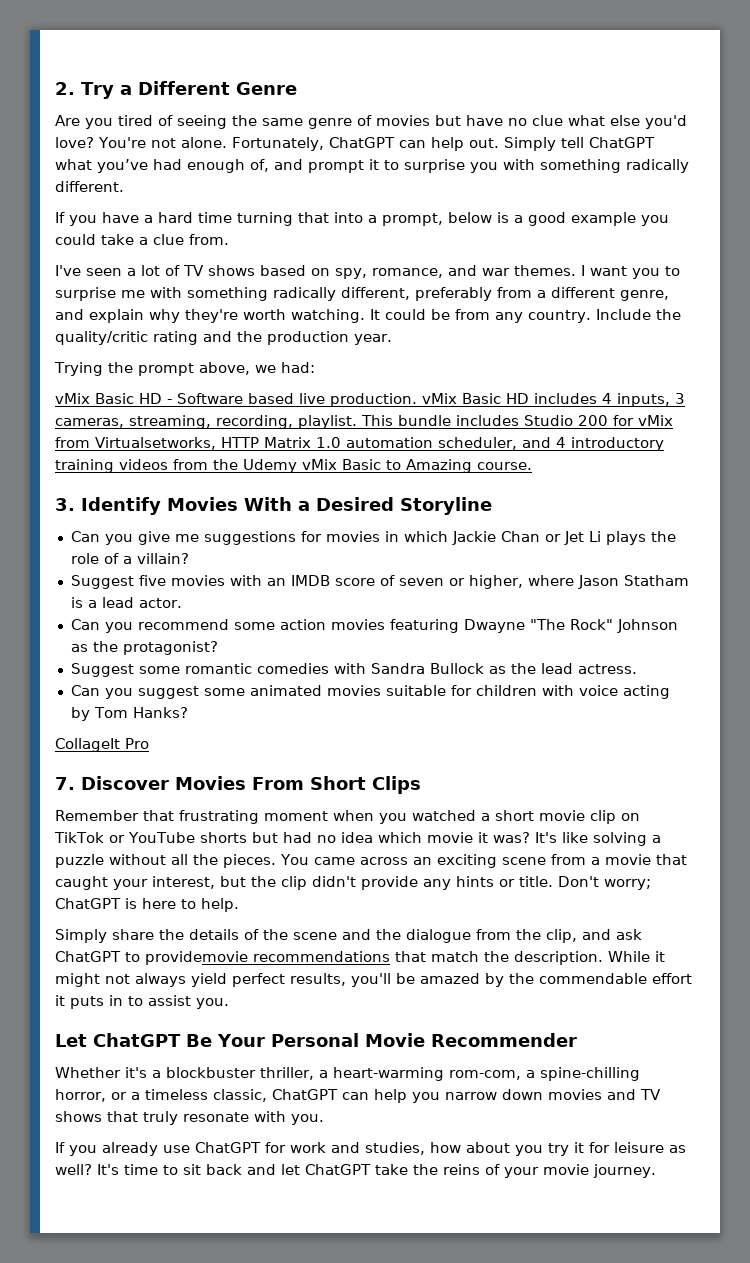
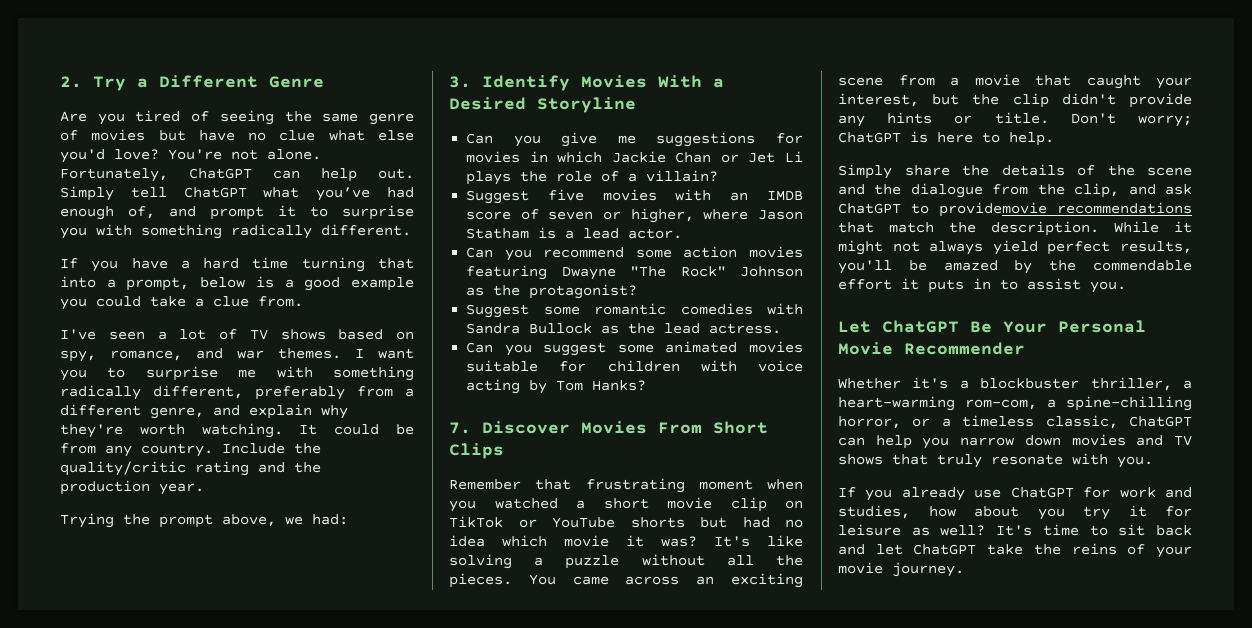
[55,393,685,407] [55,415,673,429] [55,437,664,451] [55,459,532,473] // vMix Basic HD - Software based live production. vMix Basic HD includes 4 inputs, 3 cameras, streaming, recording, playlist. This bundle includes Studio 200 for vMix from Virtualsetworks, HTTP Matrix 1.0 automation scheduler, and 4 introductory training videos from the Udemy vMix Basic to Amazing course. -> (348, 519) none
[55,738,149,752] // CollageIt Pro -> (647, 385) none

